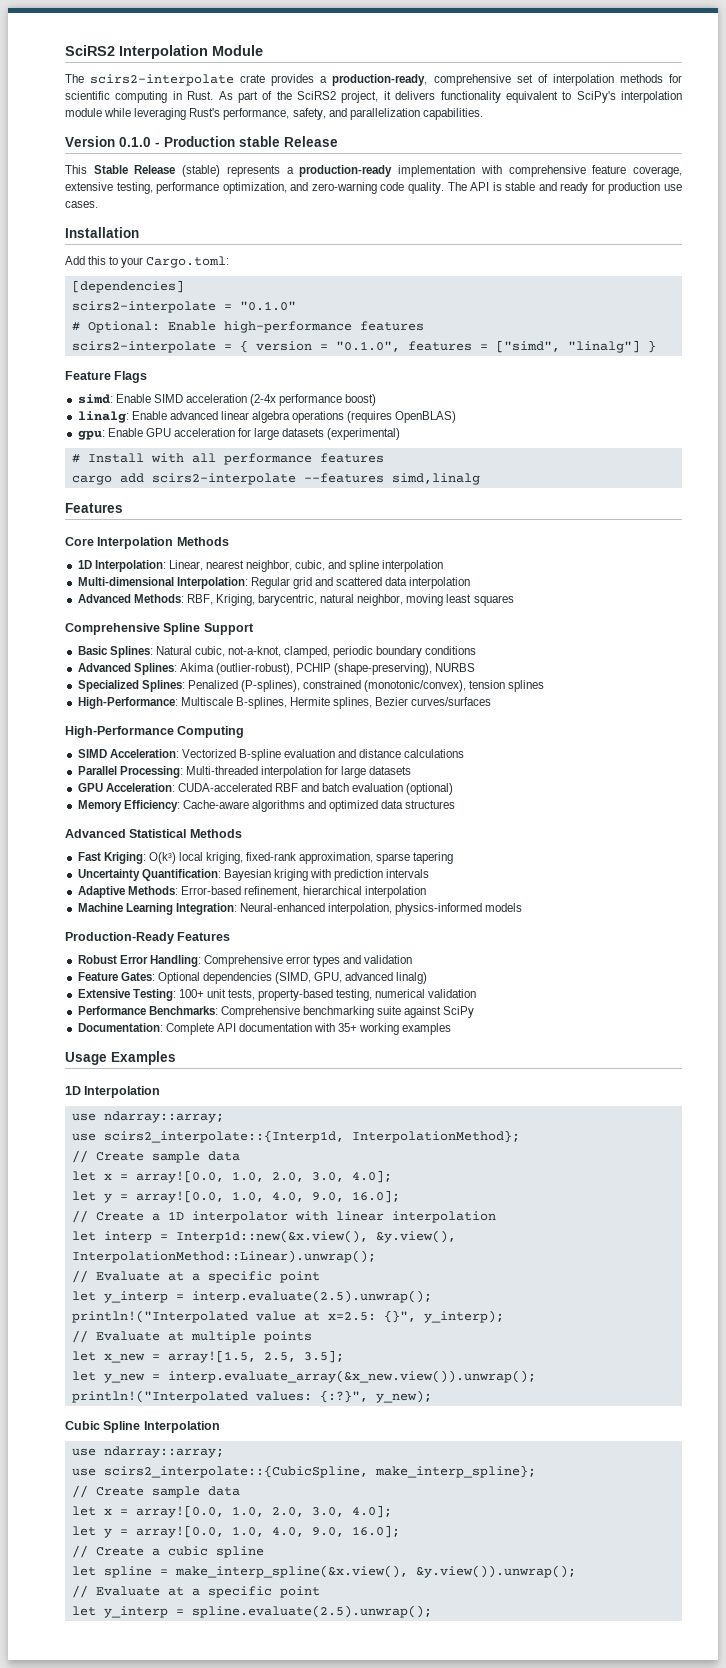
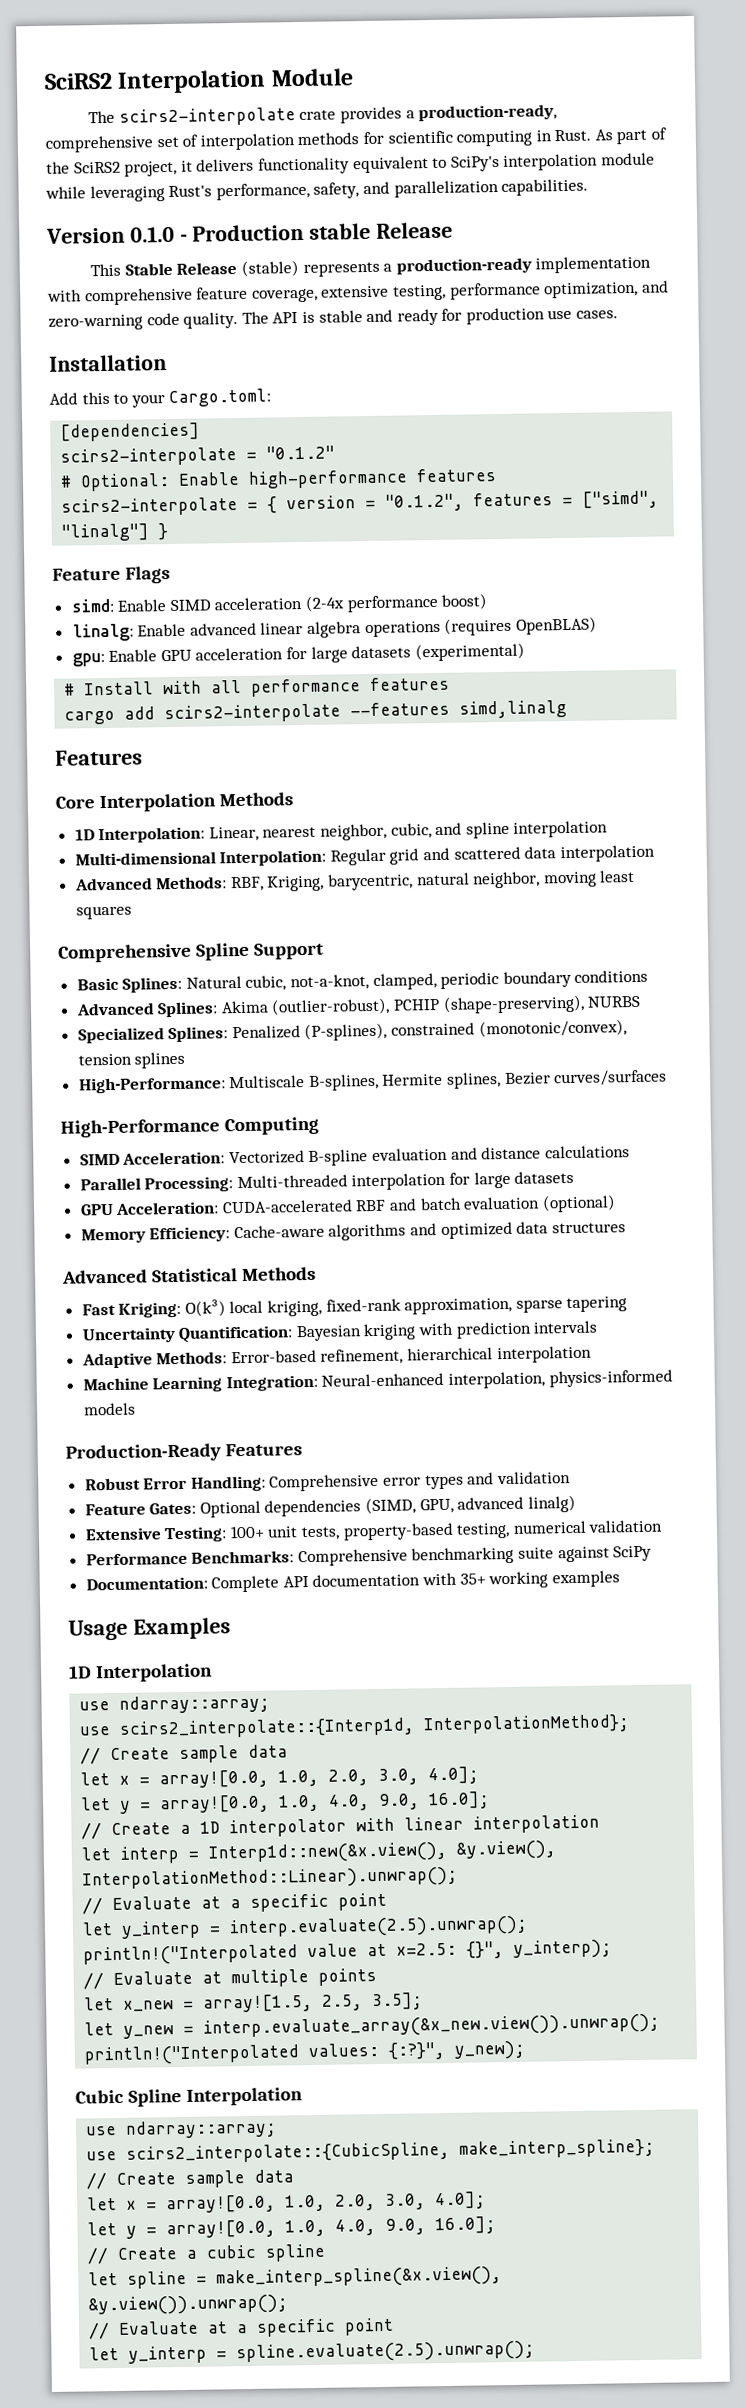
[239,301,296,311] "0.1.0" -> [266,445,336,460] "0.1.2"
[335,341,400,352] "0.1.0", -> [385,493,465,512] "0.1.2",

